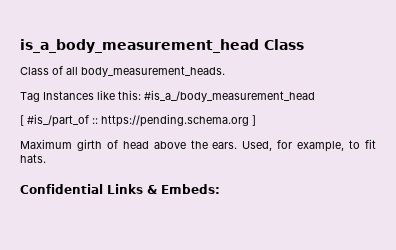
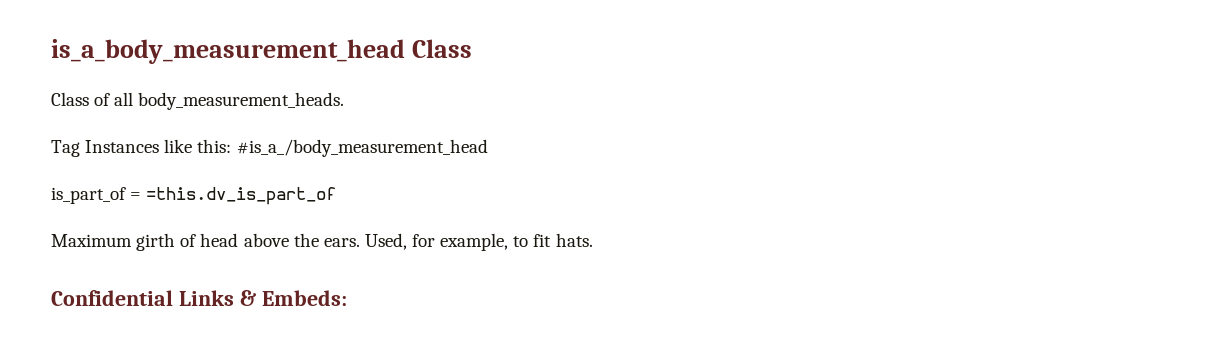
[20,114,256,127] [ #is_/part_of :: https://pending.schema.org ] -> [51,187,337,205] is_part_of = =this.dv_is_part_of

